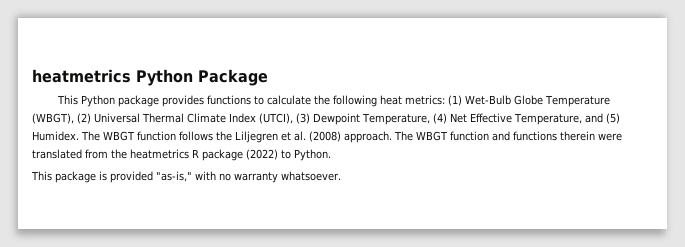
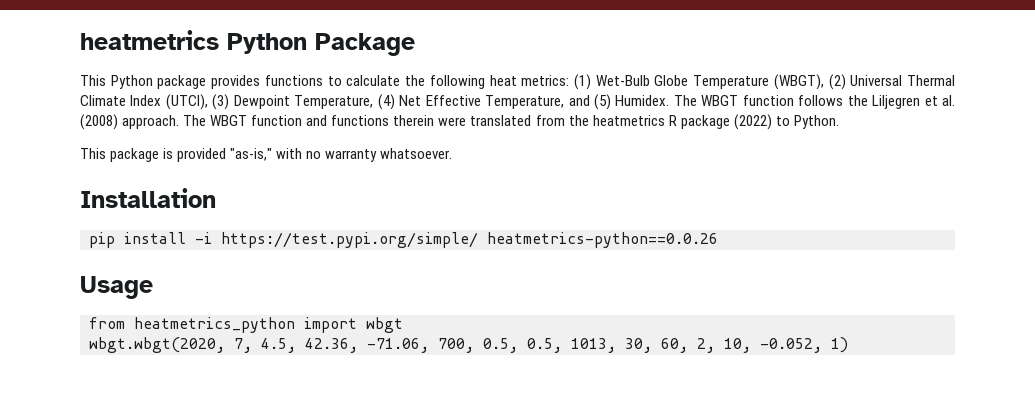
(341, 176) none -> [80,188,216,208] [89,232,718,248] [80,276,153,299] [89,317,403,333] [89,337,848,353] // Installation // pip install -i https://test.pypi.org/simple/ heatmetrics-python==0.0.26 // Usage // from heatmetrics_python import wbgt // wbgt.wbgt(2020, 7, 4.5, 42.36, -71.06, 700, 0.5, 0.5, 1013, 30, 60, 2, 10, -0.052, 1)

